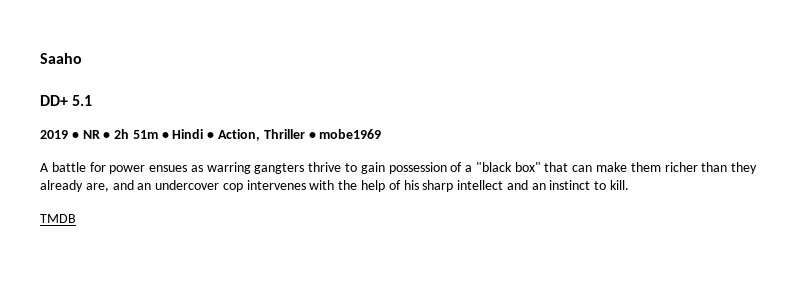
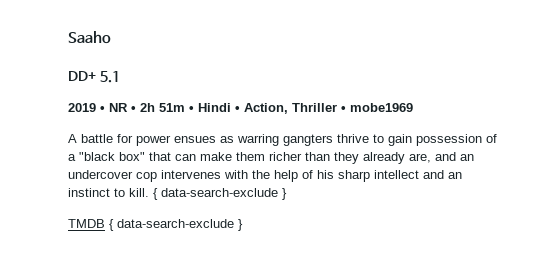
[40,214,76,223] // TMDB -> [153,188,287,200] [68,219,243,231] { data-search-exclude } // TMDB { data-search-exclude }

